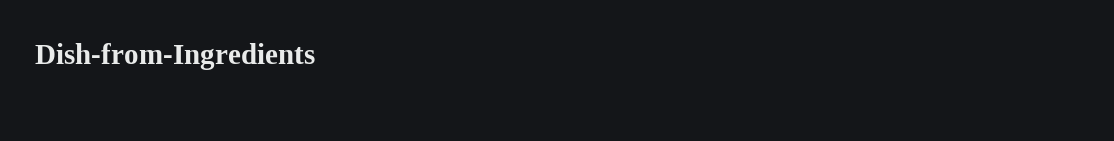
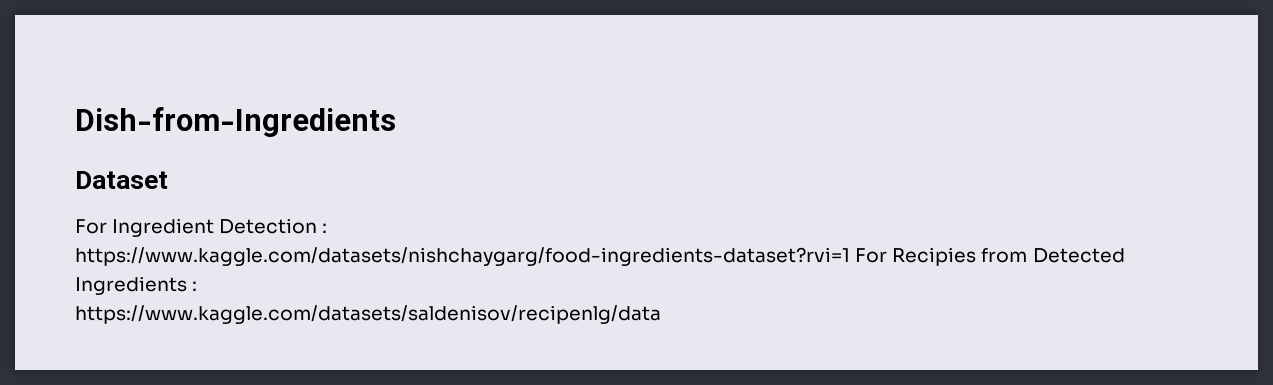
(315, 56) none -> [75,171,168,189] [75,218,328,237] [75,247,1125,266] [75,276,198,295] [75,305,661,324] // Dataset // For Ingredient Detection : // https://www.kaggle.com/datasets/nishchaygarg/food-ingredients-dataset?rvi=1 For Recipies from Detected Ingredients : // https://www.kaggle.com/datasets/saldenisov/recipenlg/data

